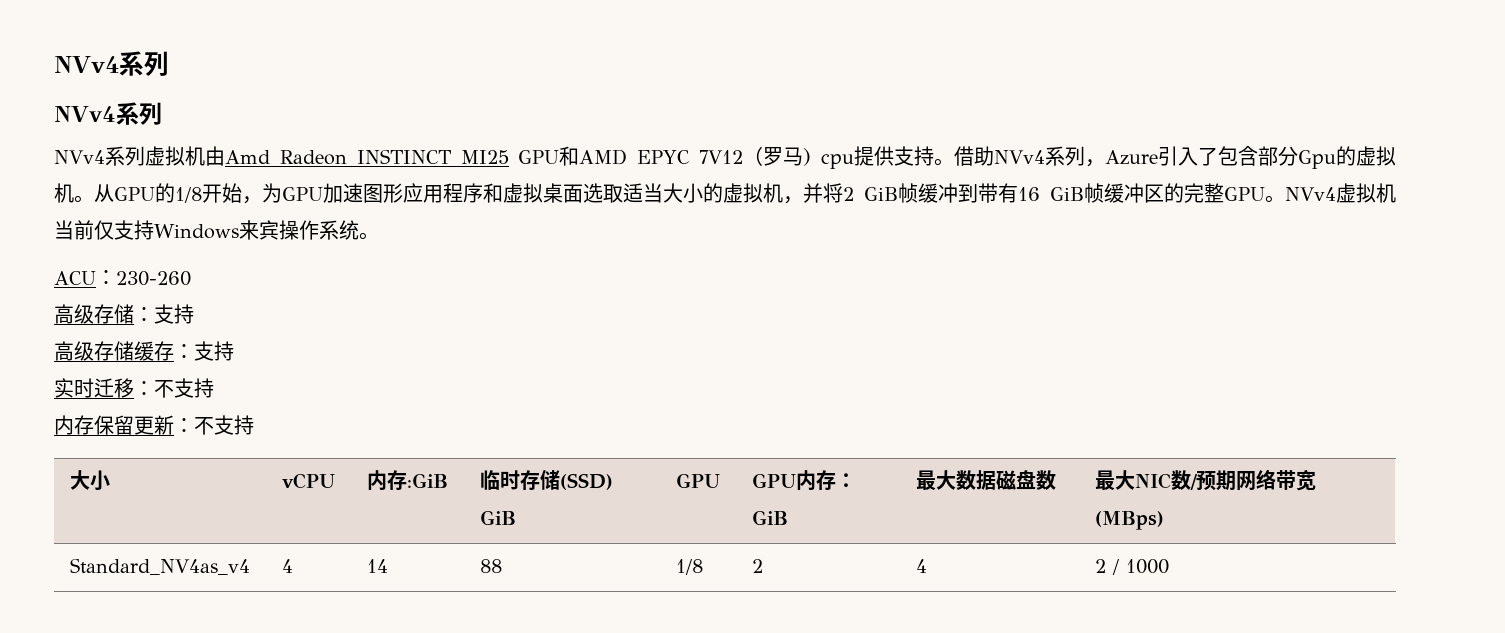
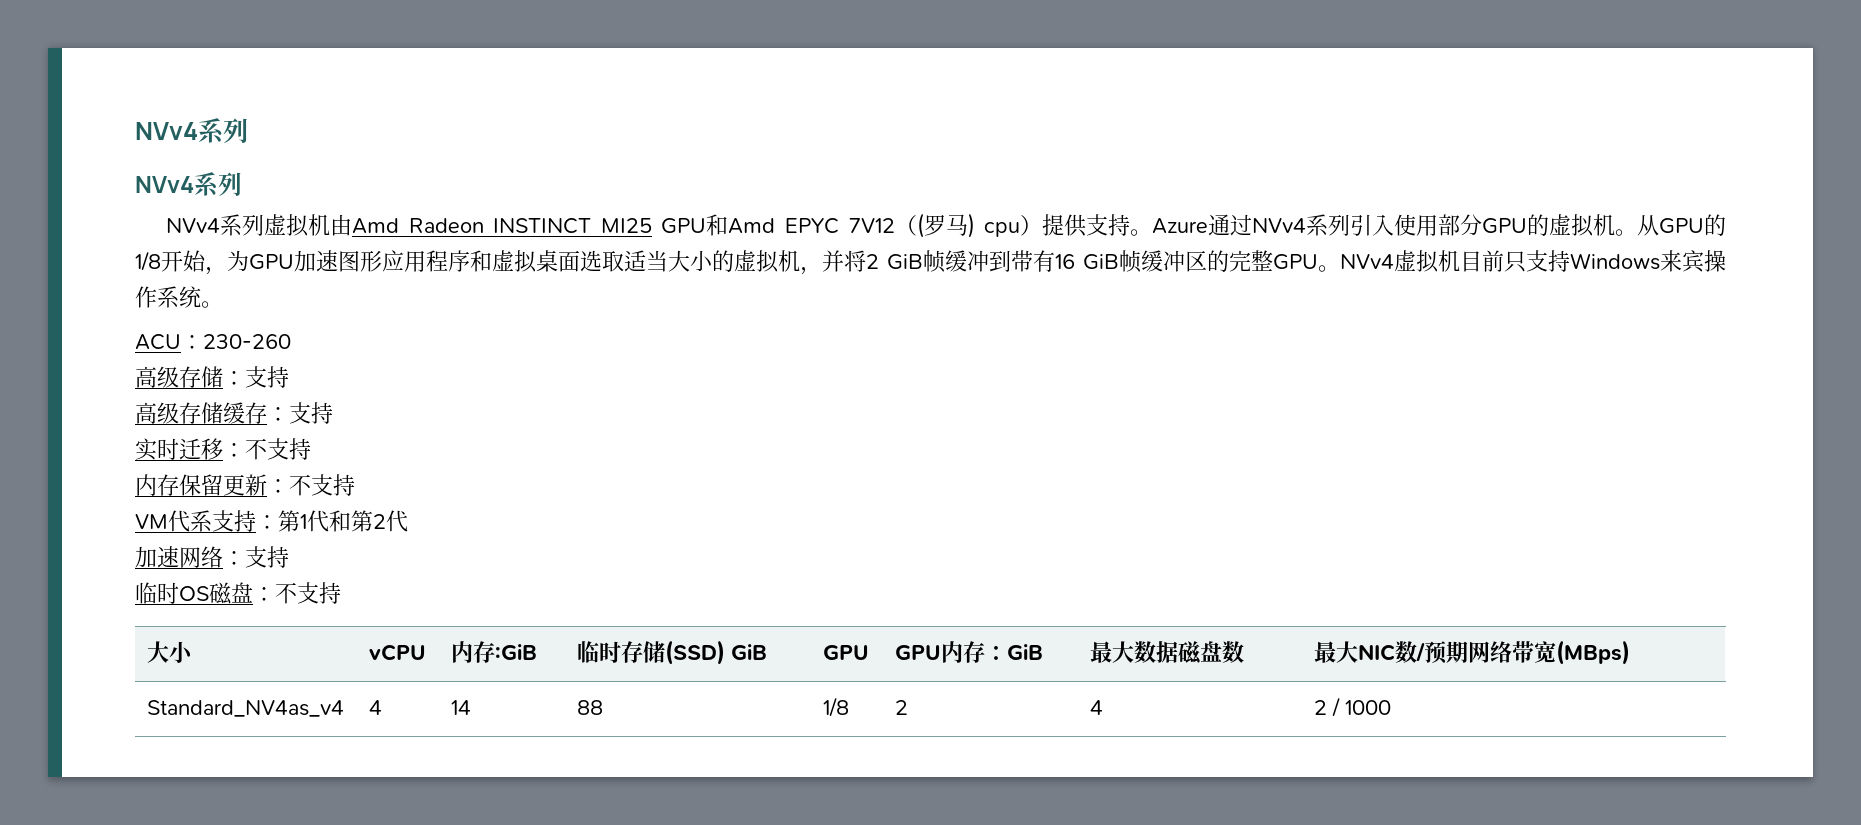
[579,149,628,165] AMD -> [728,218,776,234] Amd
(764, 156) none -> [916,213,924,238] (
(855, 161) none -> [1020,215,1042,236] ）
[954,146,1336,169] 借助NVv4系列，Azure引入了包含部分Gpu -> [1152,214,1527,236] Azure通过NVv4系列引入使用部分GPU
[54,220,114,240] 当前仅 -> [1460,250,1526,273] 目前只
(254, 425) none -> [135,510,408,532] [135,546,289,568] [135,582,341,605] // VM代系支持：第1代和第2代 // 加速网络：支持 // 临时OS磁盘：不支持

